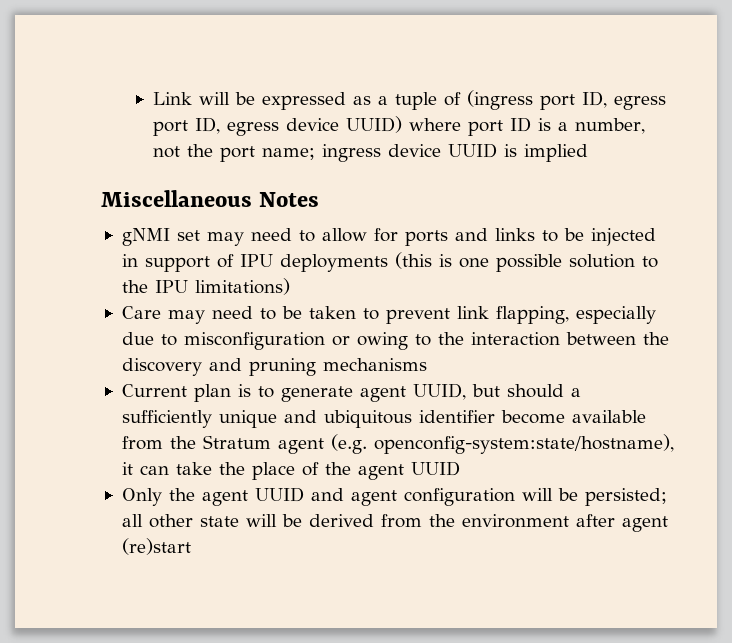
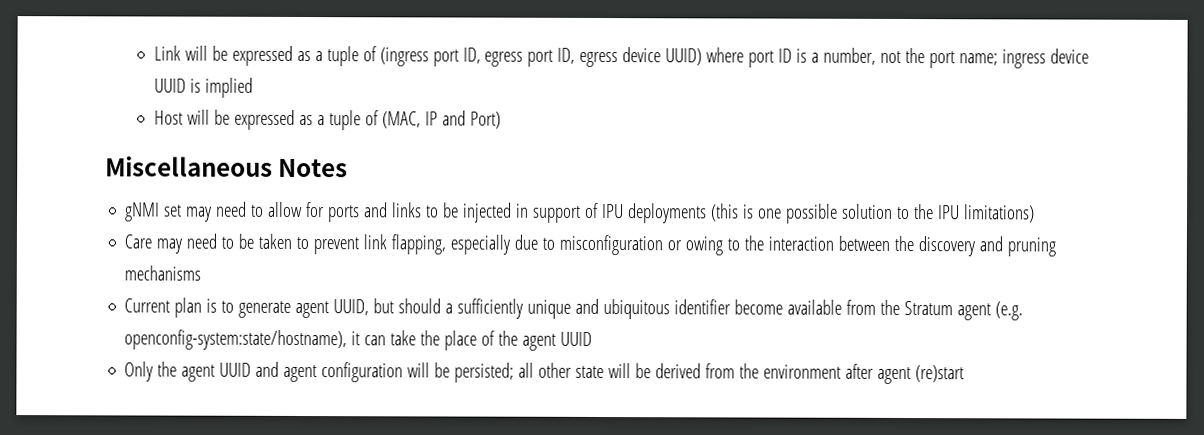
(589, 153) none -> [153,109,501,131] // Host will be expressed as a tuple of (MAC, IP and Port)

